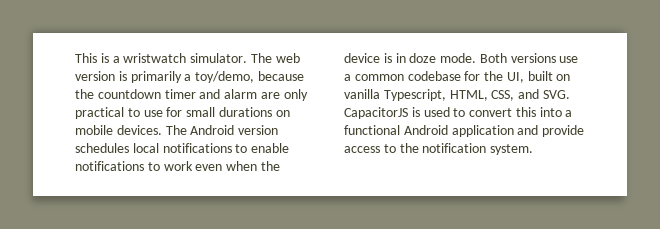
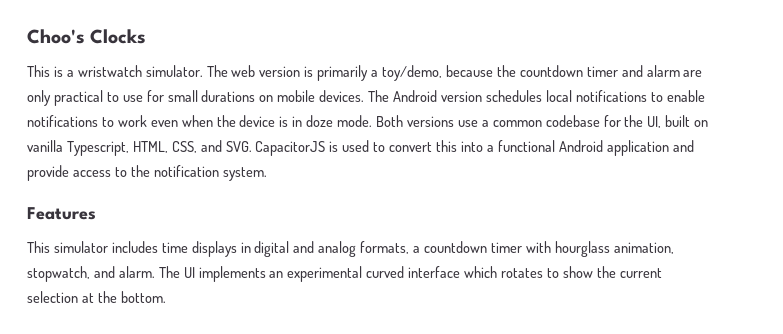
(75, 58) none -> [27,29,147,44] Choo's Clocks //
(534, 149) none -> [27,207,96,220] [27,241,674,257] [27,266,662,282] [27,291,166,303] // Features // This simulator includes time displays in digital and analog formats, a countdown timer with hourglass animation, stopwatch, and alarm. The UI implements an experimental curved interface which rotates to show the current selection at the bottom.

